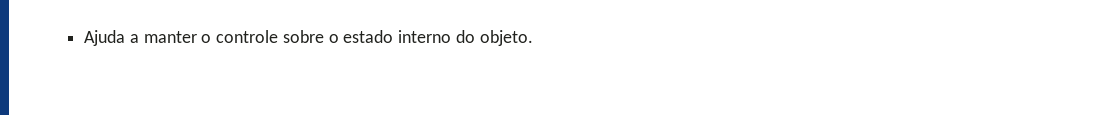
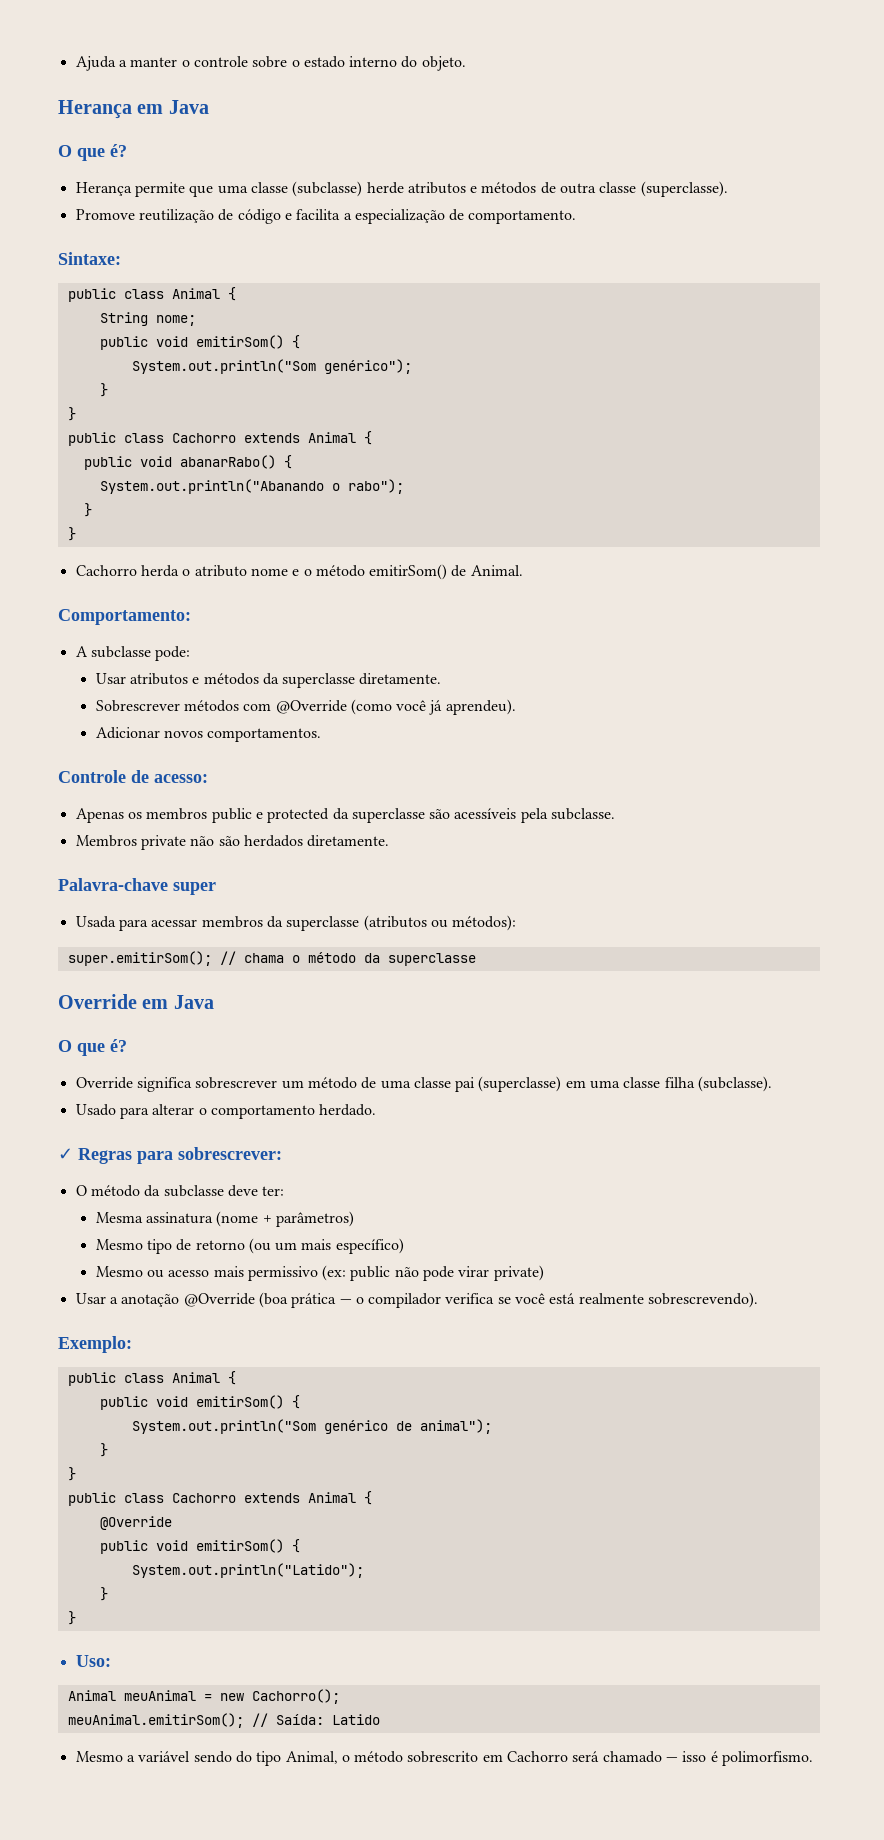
(533, 38) none -> [58,100,209,119] [58,144,127,161] [75,181,728,197] [75,209,577,224] [58,252,121,265] [67,287,236,302] [99,312,196,326] [99,335,300,350] [131,359,412,374] [99,383,108,397] [67,407,76,421] [67,431,372,446] [83,455,292,470] [99,479,404,494] [83,503,92,517] [67,527,76,541] [75,564,523,580] [58,609,191,625] [75,646,191,661] [95,673,442,688] [95,699,516,715] [95,727,322,742] [58,770,208,783] [75,808,616,823] [75,835,390,850] [58,878,216,895] [75,915,517,931] [67,951,476,966] [58,994,214,1009] [58,1039,127,1056] [75,1076,773,1092] [75,1104,377,1119] [58,1147,282,1164] [75,1185,285,1197] [95,1211,354,1227] [95,1238,404,1254] [95,1265,544,1281] [75,1292,759,1308] [58,1336,132,1353] [67,1371,236,1386] [99,1395,300,1410] [131,1419,492,1434] [99,1443,108,1457] [67,1467,76,1481] [67,1491,372,1506] [99,1516,172,1530] [99,1539,300,1554] [131,1563,364,1578] [99,1587,108,1601] [67,1611,76,1625] [75,1655,111,1667] [67,1689,340,1704] [67,1713,380,1728] [75,1751,814,1766] // Herança em Java // O que é? // Herança permite que uma classe (subclasse) herde atributos e métodos de outra classe (superclasse). // Promove reutilização de código e facilita a especialização de comportamento. // Sintaxe: // public class Animal { // String nome; // public void emitirSom() { // System.out.println("Som genérico"); // } // } // public class Cachorro extends Animal { // public void abanarRabo() { // System.out.println("Abanando o rabo"); // } // } // Cachorro herda o atributo nome e o método emitirSom() de Animal. // Comportamento: // A subclasse pode: // Usar atributos e métodos da superclasse diretamente. // Sobrescrever métodos com @Override (como você já aprendeu). // Adicionar novos comportamentos. // Controle de acesso: // Apenas os membros public e protected da superclasse são acessíveis pela subclasse. // Membros private não são herdados diretamente. // Palavra-chave super // Usada para acessar membros da superclasse (atributos ou métodos): // super.emitirSom(); // chama o método da superclasse // Override em Java // O que é? // Override significa sobrescrever um método de uma classe pai (superclasse) em uma classe filha (subclasse). // Usado para alterar o comportamento herdado. // ✓ Regras para sobrescrever: // O método da subclasse deve ter: // Mesma assinatura (nome + parâmetros) // Mesmo tipo de retorno (ou um mais específico) // Mesmo ou acesso mais permissivo (ex: public não pode virar private) // Usar a anotação @Override (boa prática — o compilador verifica se você está realmente sobrescrevendo). // Exemplo: // public class Animal { // public void emitirSom() { // System.out.println("Som genérico de animal"); // } // } // public class Cachorro extends Animal { // @Override // public void emitirSom() { // System.out.println("Latido"); // } // } // Uso: // Animal meuAnimal = new Cachorro(); // meuAnimal.emitirSom(); // Saída: Latido // Mesmo a variável sendo do tipo Animal, o método sobrescrito em Cachorro será chamado — isso é polimorfismo.

